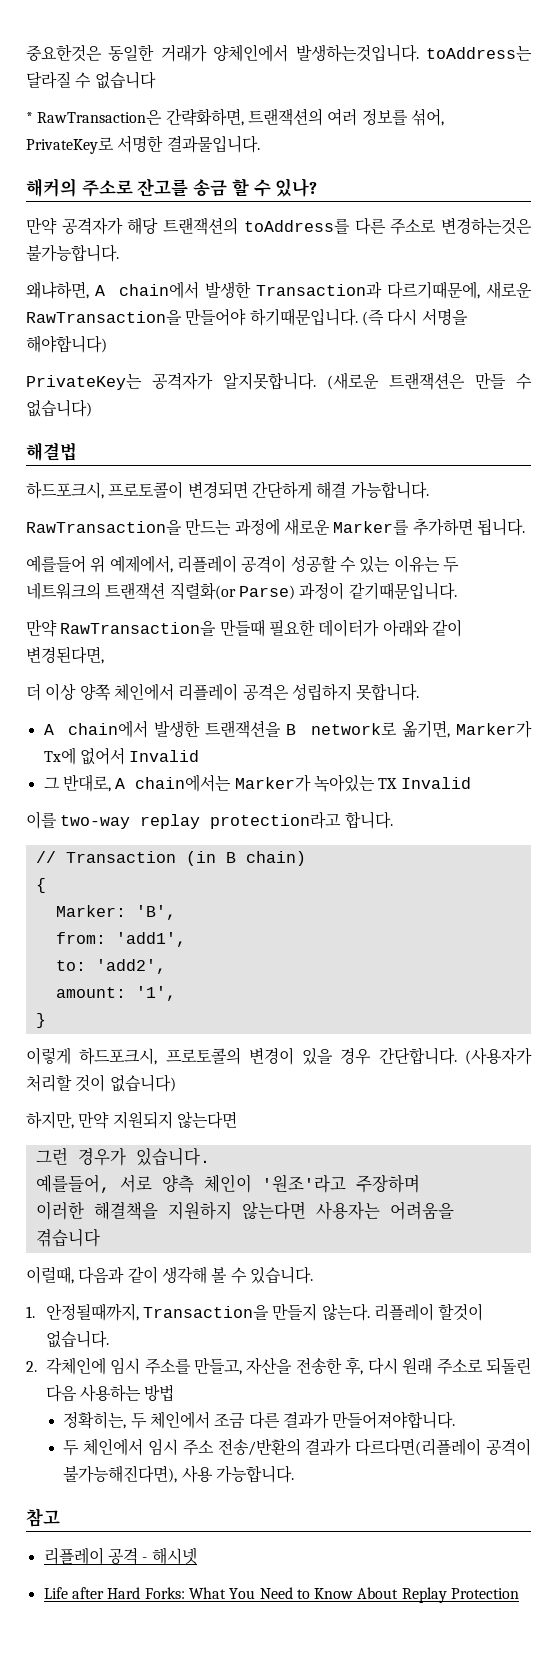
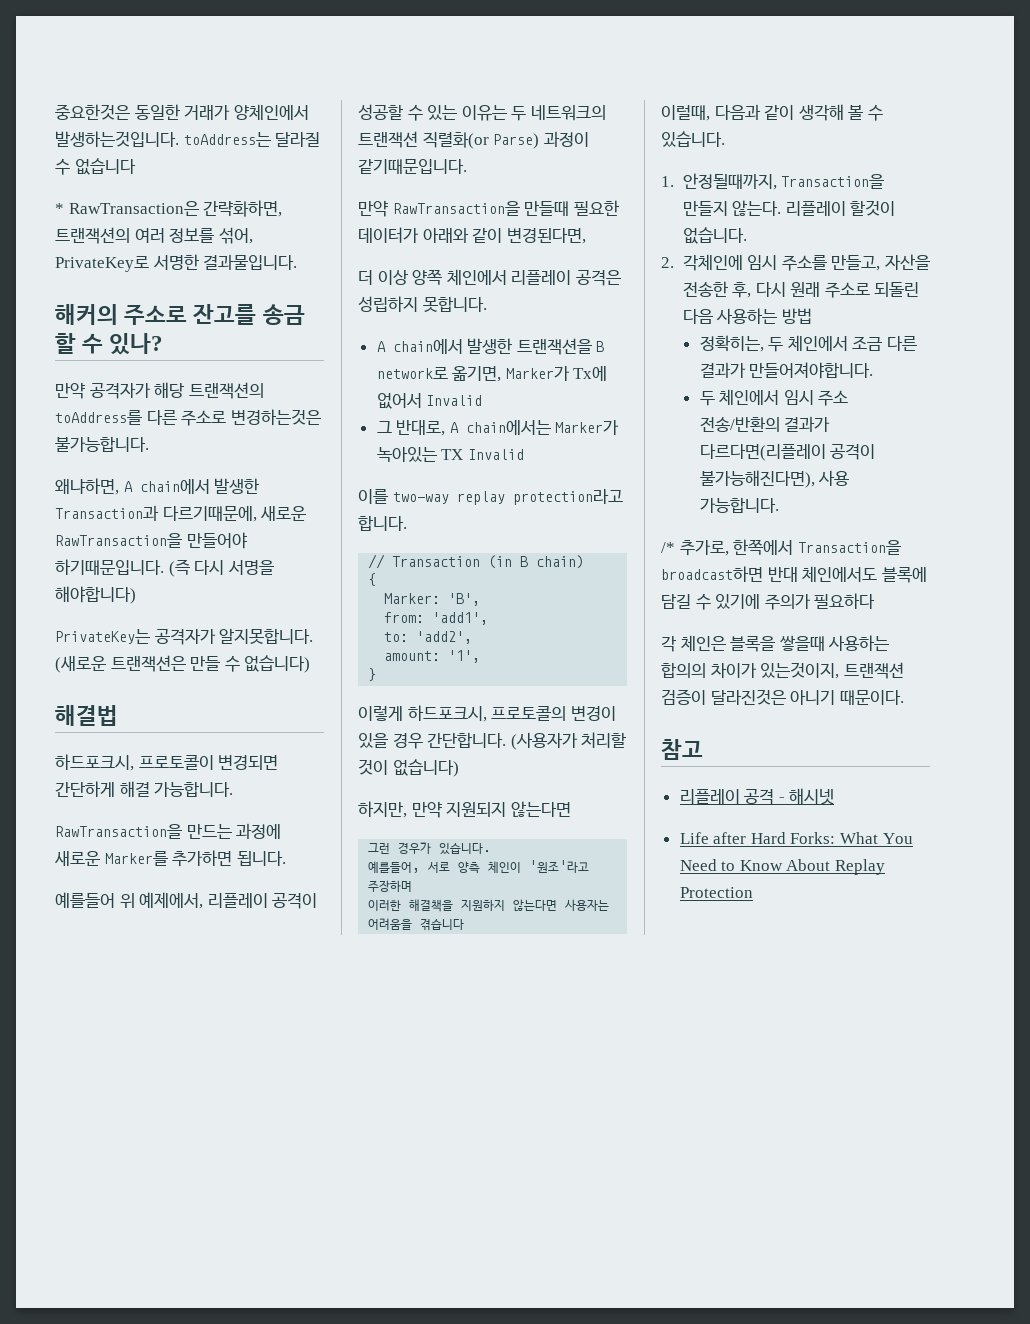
(294, 1474) none -> [661,539,901,556] [661,566,927,583] [661,593,876,610] [661,635,890,652] [661,662,904,679] [661,689,904,705] // /* 추가로, 한쪽에서 Transaction을 broadcast하면 반대 체인에서도 블록에 담길 수 있기에 주의가 필요하다 // 각 체인은 블록을 쌓을때 사용하는 합의의 차이가 있는것이지, 트랜잭션 검증이 달라진것은 아니기 때문이다.

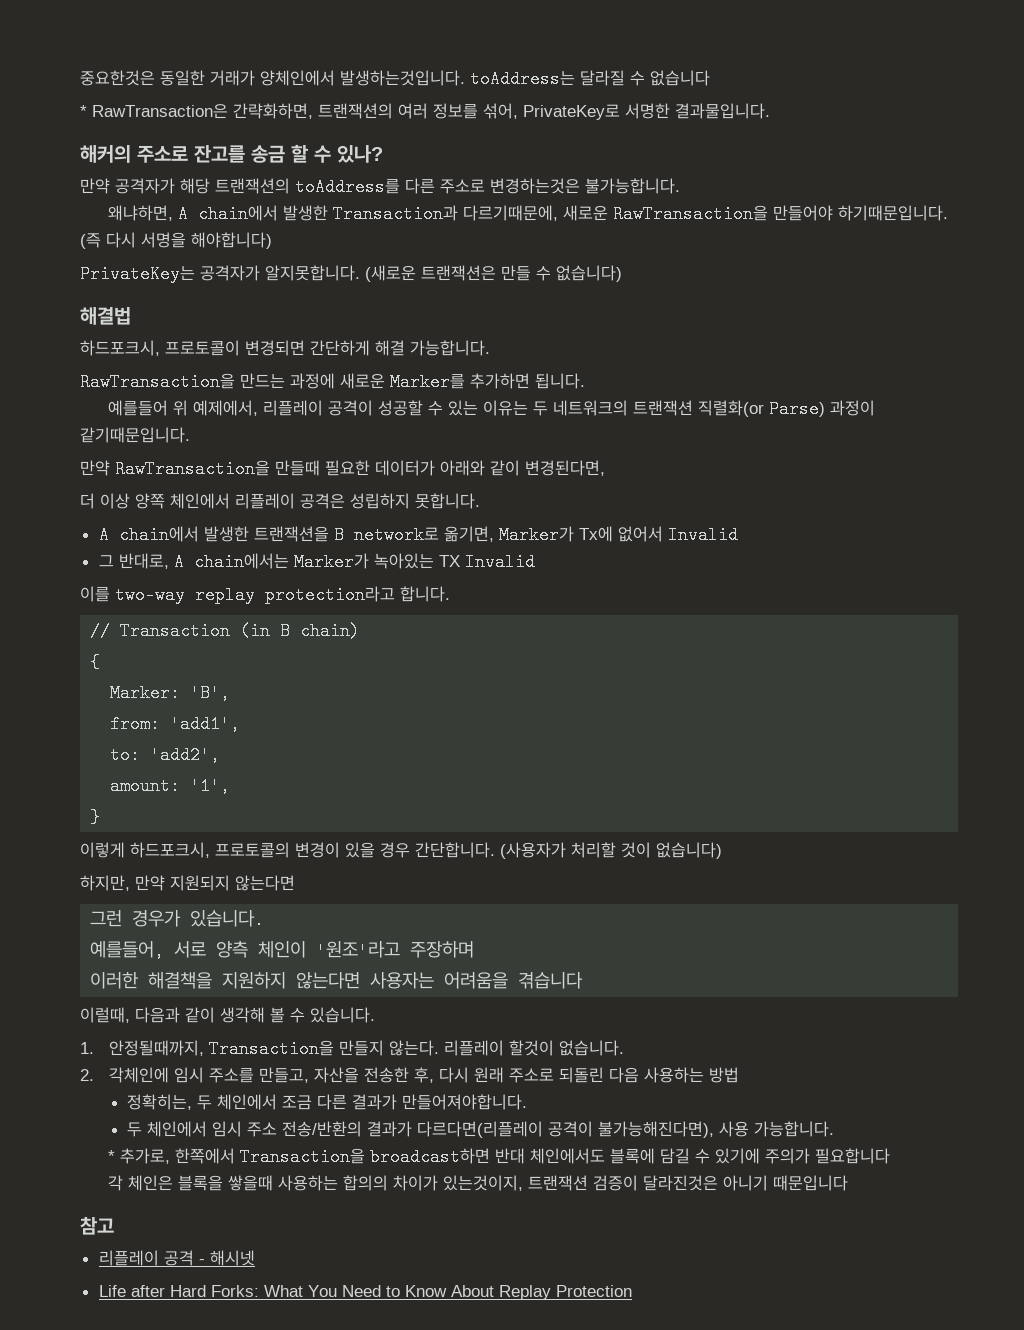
[661,542,675,553] /* -> [107,1150,115,1162] *
[814,593,876,609] 필요하다 -> [814,1148,890,1164] 필요합니다
[839,690,904,705] 때문이다. -> [772,1175,848,1191] 때문입니다

